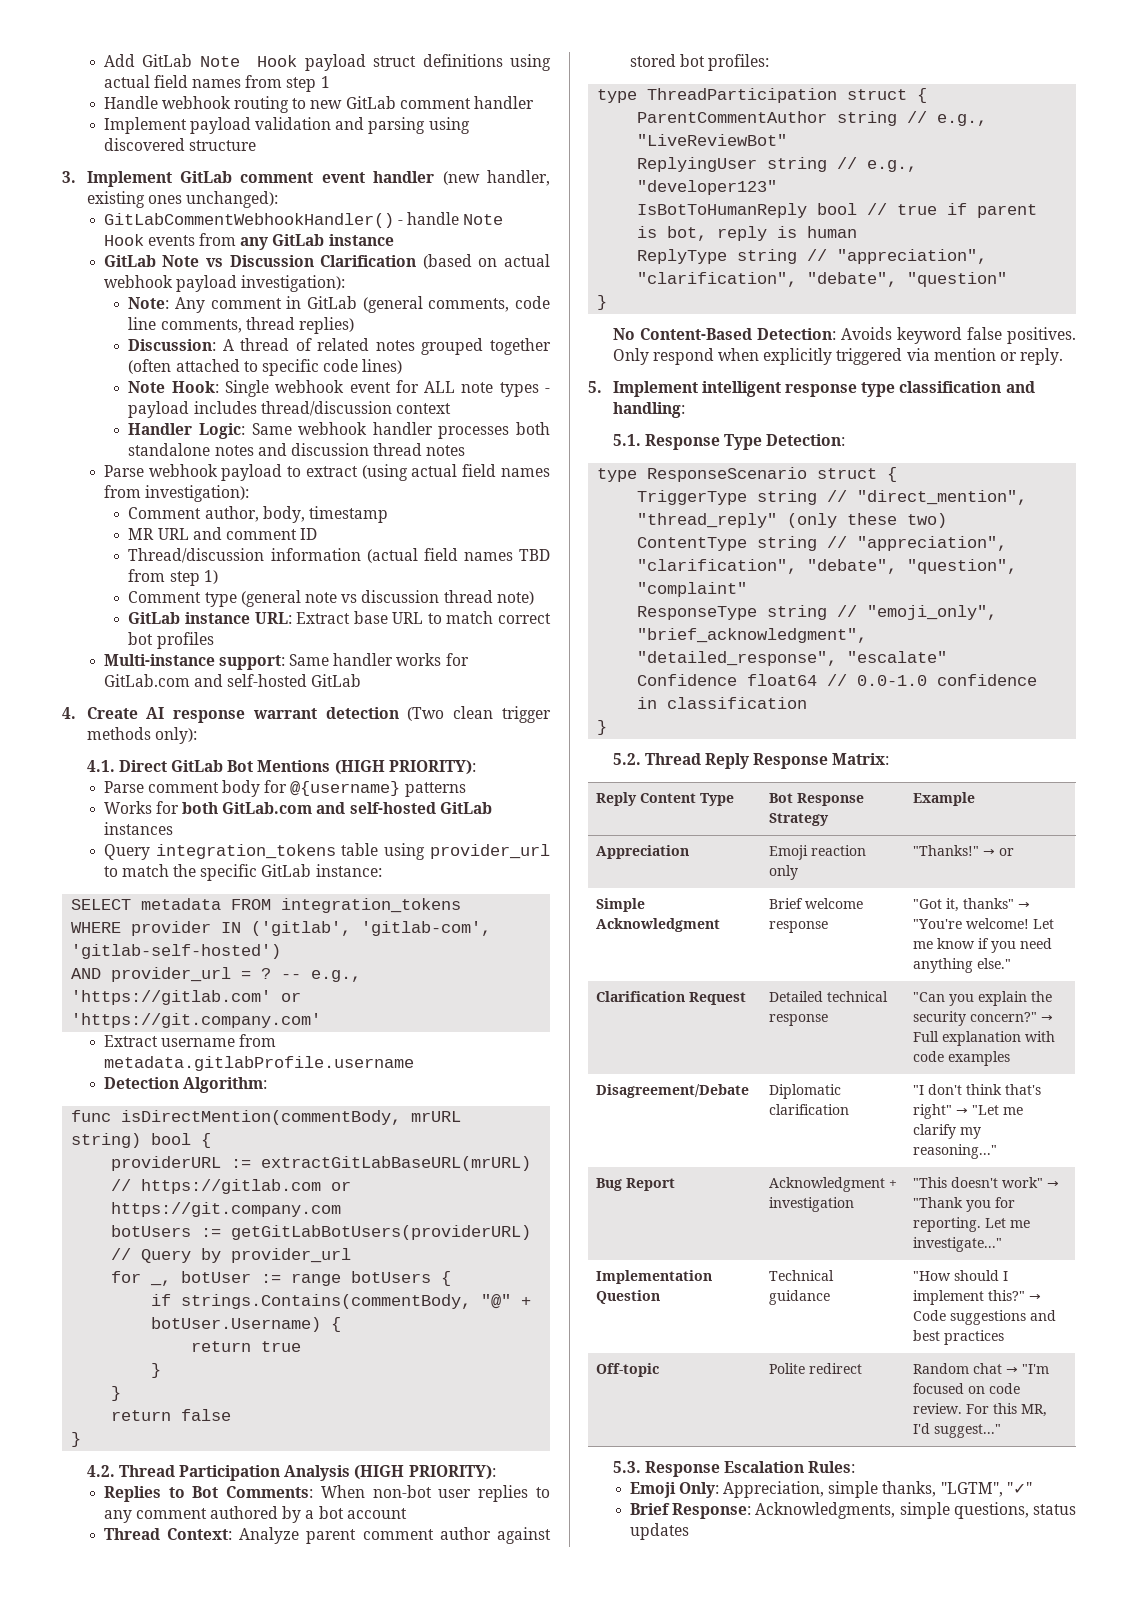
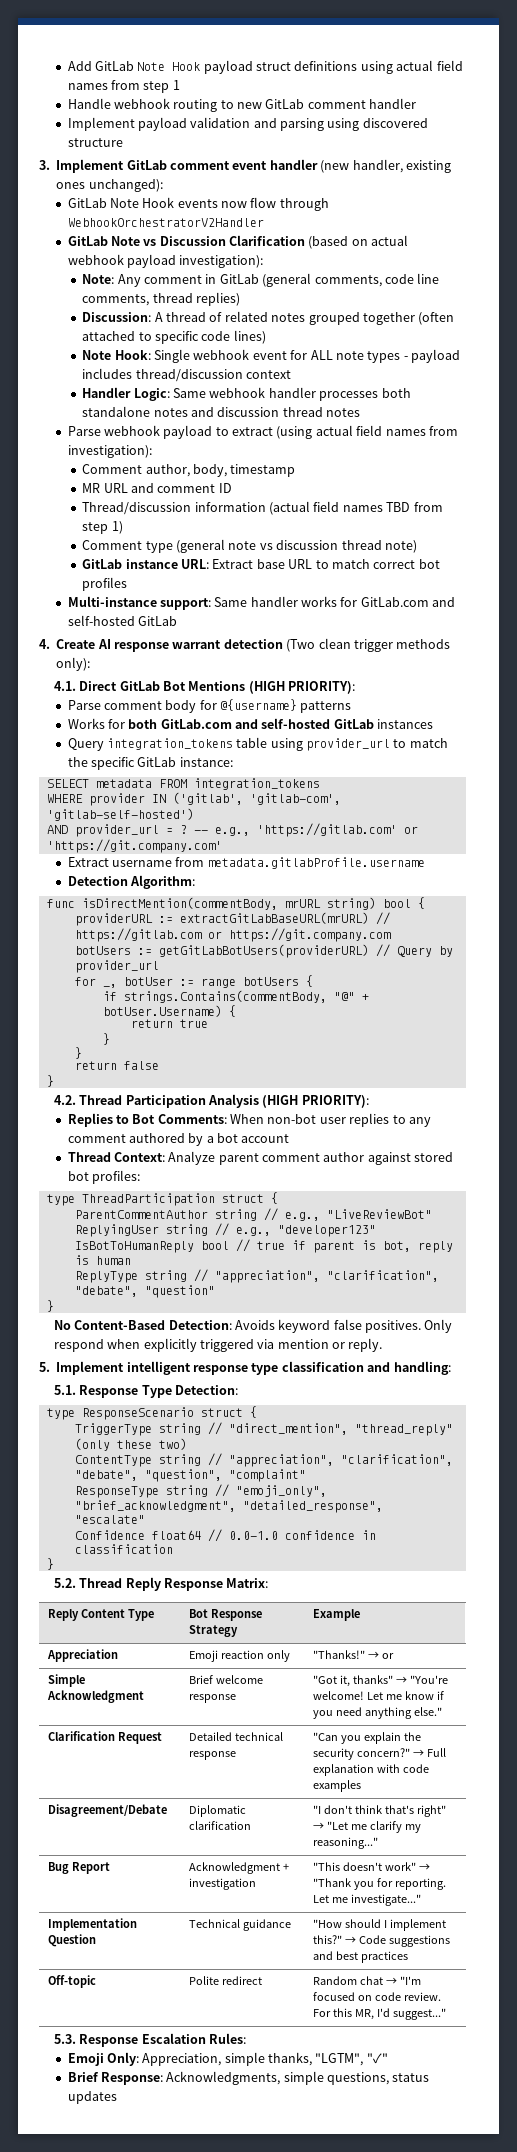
[103,212,504,228] [103,233,394,250] GitLabCommentWebhookHandler() - handle Note Hook events from any GitLab instance -> [67,197,329,211] [67,218,264,227] GitLab Note Hook events now flow through WebhookOrchestratorV2Handler

